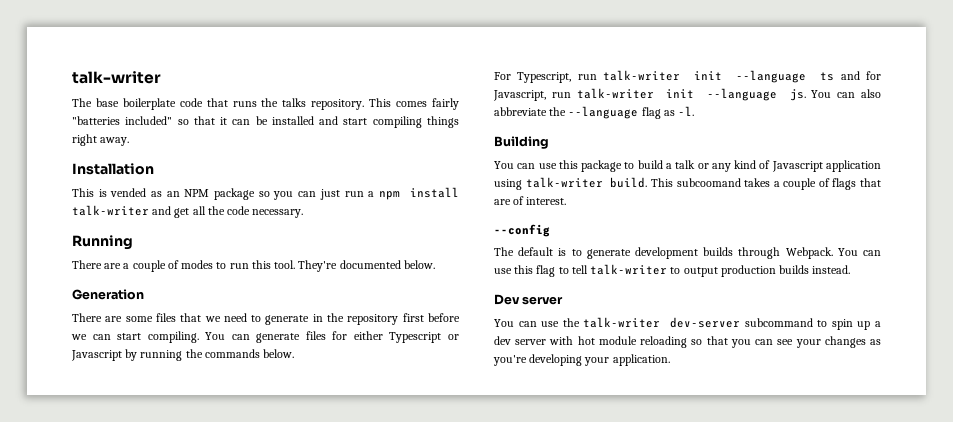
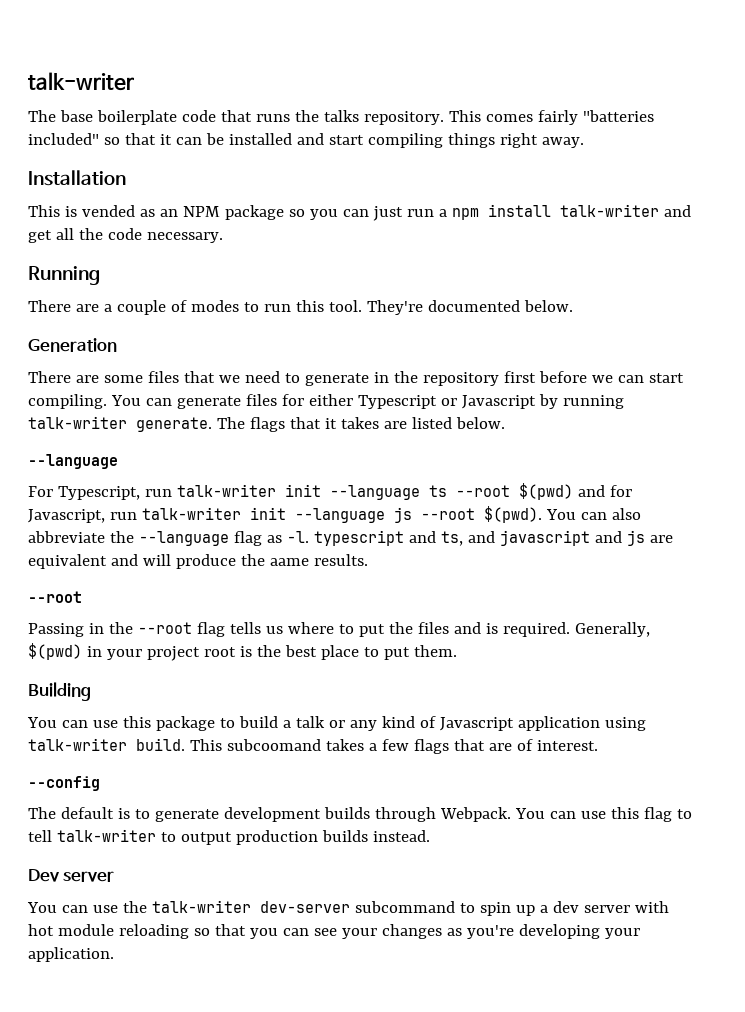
[185,349,295,358] the commands below. -> [28,416,505,432] [28,454,118,469] talk-writer generate. The flags that it takes are listed below. // --language
(835, 76) none -> [455,483,573,500] --root $(pwd)
[789,89,806,101] js. -> [393,506,542,523] js --root $(pwd).
(695, 111) none -> [313,530,673,546] [28,554,368,569] [28,591,82,603] [28,622,650,637] [28,643,457,661] typescript and ts, and javascript and js are equivalent and will produce the aame results. // --root // Passing in the --root flag tells us where to put the files and is required. Generally, $(pwd) in your project root is the best place to put them.
[783,178,830,190] couple of -> [381,739,409,751] few

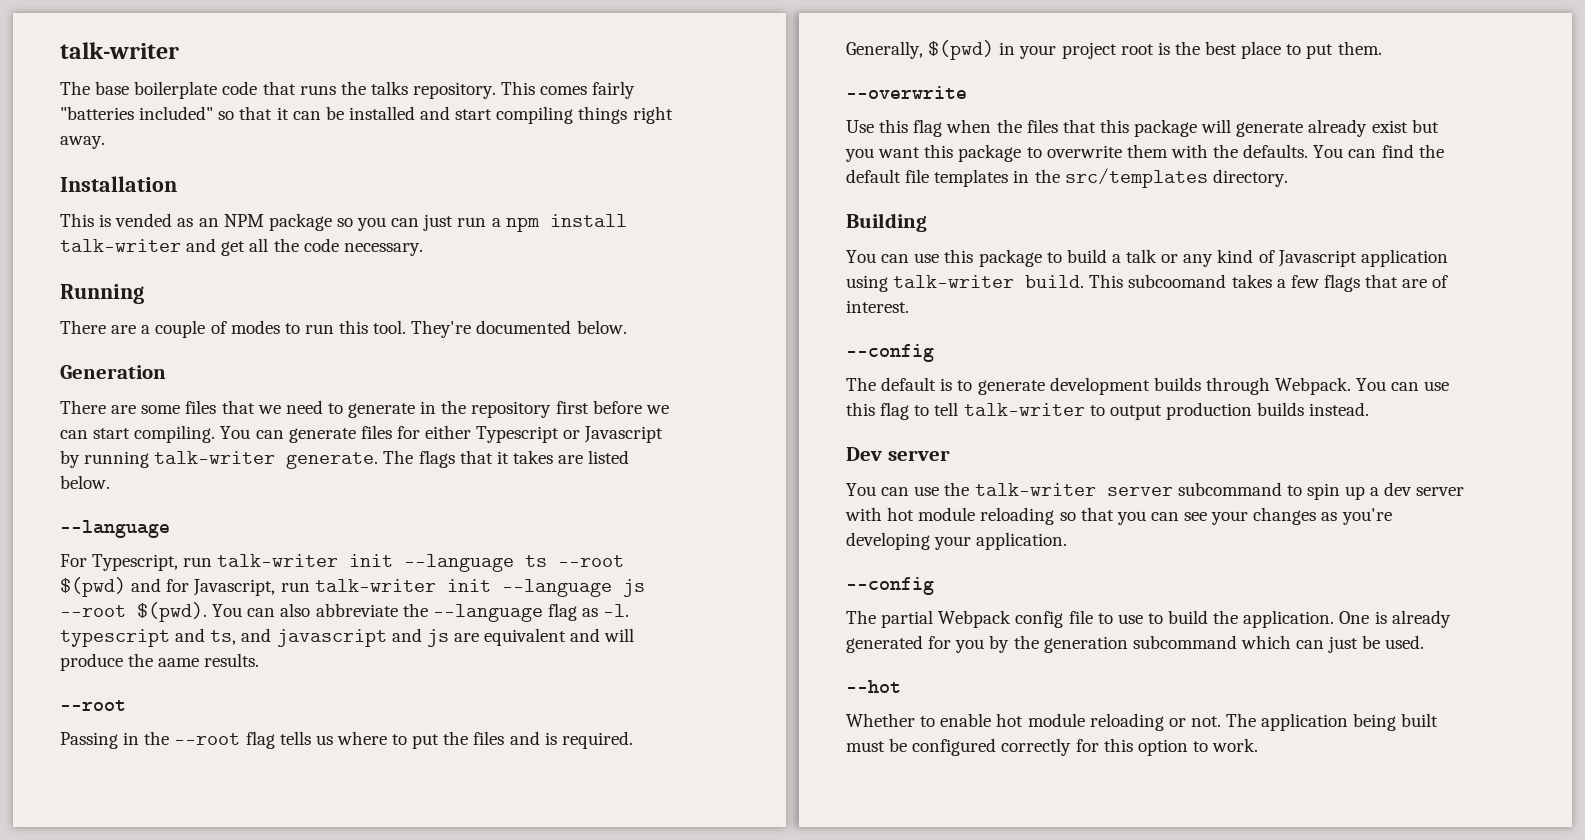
(457, 651) none -> [846,86,967,99] [846,119,1439,137] [845,144,1444,162] [846,168,1288,188] // --overwrite // Use this flag when the files that this package will generate already exist but you want this package to overwrite them with the defaults. You can find the default file templates in the src/templates directory.
[259,901,350,913] dev-server -> [1106,487,1173,496] server
(114, 954) none -> [846,577,934,595] [846,610,1451,628] [846,635,1425,653] [846,680,901,693] [846,713,1439,731] [846,738,1259,756] // --config // The partial Webpack config file to use to build the application. One is already generated for you by the generation subcommand which can just be used. // --hot // Whether to enable hot module reloading or not. The application being built must be configured correctly for this option to work.

